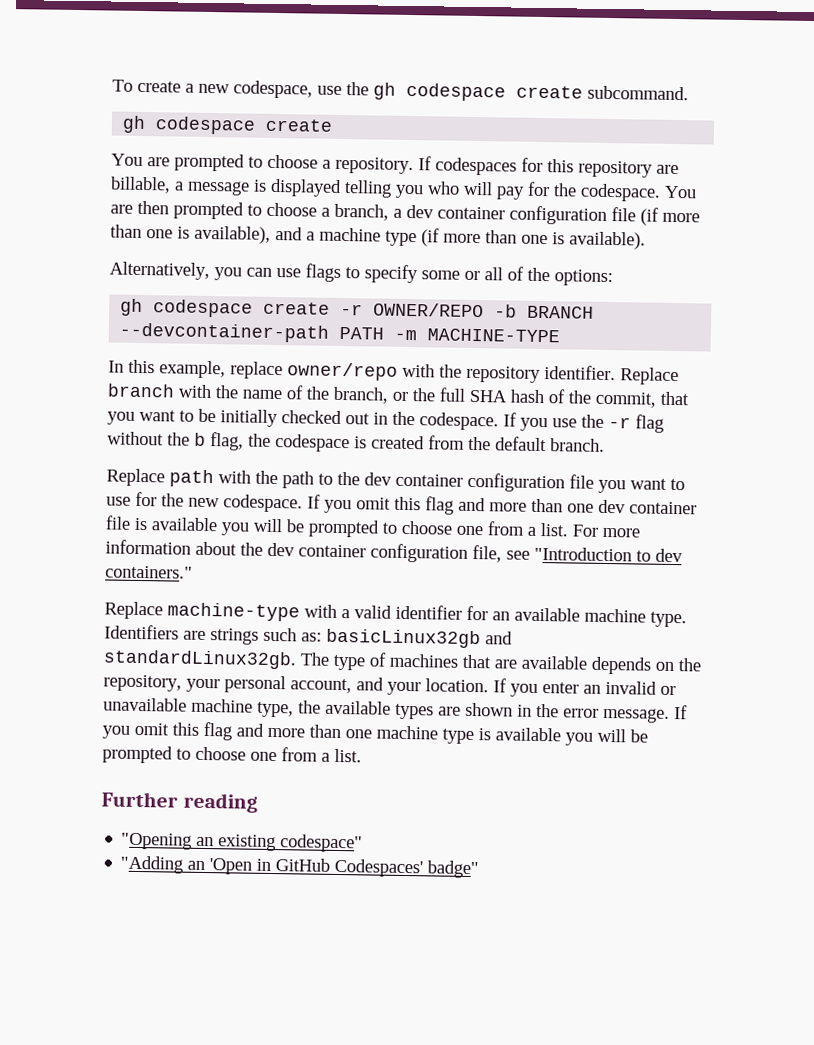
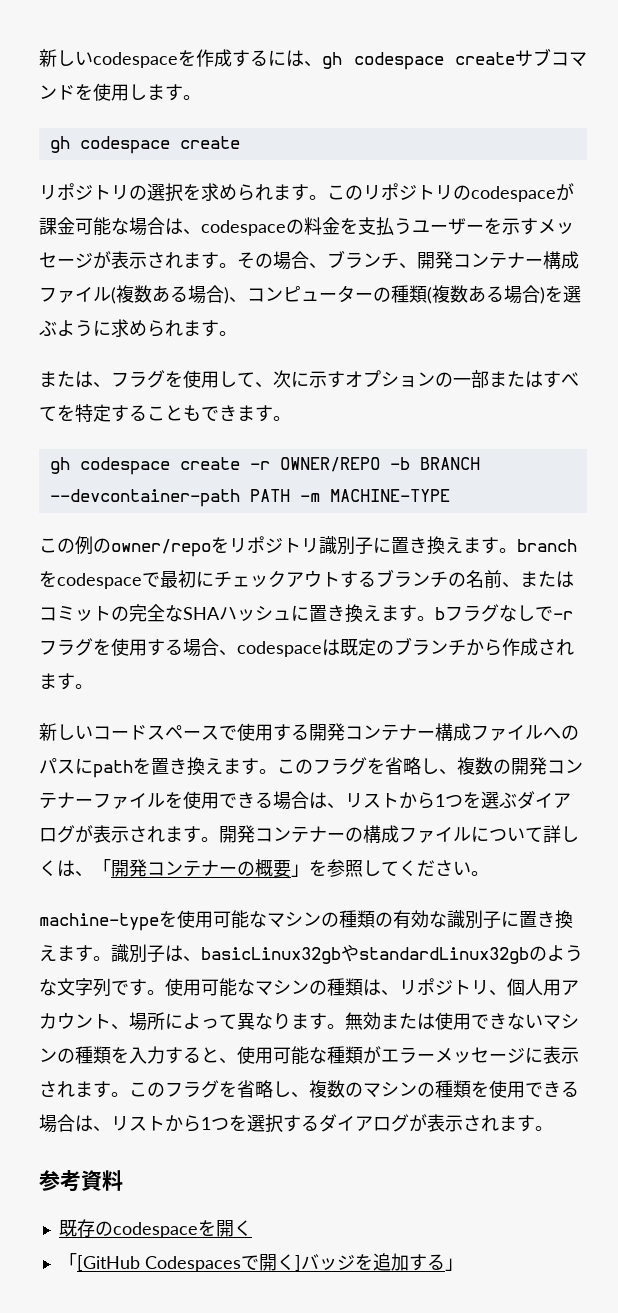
[112,79,689,102] [122,115,334,135] [111,153,679,178] [110,176,697,202] [110,200,700,226] [110,224,646,250] [109,261,613,287] To create a new codespace, use the gh codespace create subcommand. // gh codespace create // You are prompted to choose a repository. If codespaces for this repository are billable, a message is displayed telling you who will pay for the codespace. You are then prompted to choose a branch, a dev container configuration file (if more than one is available), and a machine type (if more than one is available). // Alternatively, you can use flags to specify some or all of the options: -> [39,48,587,70] [39,83,201,101] [49,136,240,154] [39,183,574,202] [39,217,574,236] [39,250,579,270] [39,285,581,304] [39,319,237,337] [39,370,579,388] [39,404,291,422] 新しいcodespaceを作成するには、gh codespace createサブコマンドを使用します。 // gh codespace create // リポジトリの選択を求められます。このリポジトリのcodespaceが課金可能な場合は、codespaceの料金を支払うユーザーを示すメッセージが表示されます。その場合、ブランチ、開発コンテナー構成ファイル(複数ある場合)、コンピューターの種類(複数ある場合)を選ぶように求められます。 // または、フラグを使用して、次に示すオプションの一部またはすべてを特定することもできます。
[108,359,679,386] [107,383,689,408] [107,408,664,433] [107,431,605,453] [106,468,685,494] [106,491,697,515] [105,515,640,538] [105,539,683,563] [105,565,193,579] [104,601,687,628] [104,624,513,649] [103,649,701,675] [103,674,676,697] [103,697,688,723] [102,721,648,746] [102,745,362,764] [101,791,258,813] [121,832,364,853] [120,855,480,879] In this example, replace owner/repo with the repository identifier. Replace branch with the name of the branch, or the full SHA hash of the commit, that you want to be initially checked out in the codespace. If you use the -r flag without the b flag, the codespace is created from the default branch. // Replace path with the path to the dev container configuration file you want to use for the new codespace. If you omit this flag and more than one dev container file is available you will be prompted to choose one from a list. For more information about the dev container configuration file, see "Introduction to dev containers." // Replace machine-type with a valid identifier for an available machine type. Identifiers are strings such as: basicLinux32gb and standardLinux32gb. The type of machines that are available depends on the repository, your personal account, and your location. If you enter an invalid or unavailable machine type, the available types are shown in the error message. If you omit this flag and more than one machine type is available you will be prompted to choose one from a list. // Further reading // "Opening an existing codespace" // "Adding an 'Open in GitHub Codespaces' badge" -> [39,536,577,557] [39,569,574,589] [39,604,573,623] [39,637,574,657] [39,673,93,690] [39,723,579,741] [39,757,583,778] [39,791,571,810] [39,825,579,843] [39,859,489,878] [39,910,573,931] [39,944,583,964] [39,978,579,997] [39,1012,579,1031] [39,1046,579,1065] [39,1080,579,1098] [39,1114,553,1133] [39,1170,123,1192] [58,1219,252,1238] [58,1253,463,1272] この例のowner/repoをリポジトリ識別子に置き換えます。branchをcodespaceで最初にチェックアウトするブランチの名前、またはコミットの完全なSHAハッシュに置き換えます。bフラグなしで-rフラグを使用する場合、codespaceは既定のブランチから作成されます。 // 新しいコードスペースで使用する開発コンテナー構成ファイルへのパスにpathを置き換えます。このフラグを省略し、複数の開発コンテナーファイルを使用できる場合は、リストから1つを選ぶダイアログが表示されます。開発コンテナーの構成ファイルについて詳しくは、「開発コンテナーの概要」を参照してください。 // machine-typeを使用可能なマシンの種類の有効な識別子に置き換えます。識別子は、basicLinux32gbやstandardLinux32gbのような文字列です。使用可能なマシンの種類は、リポジトリ、個人用アカウント、場所によって異なります。無効または使用できないマシンの種類を入力すると、使用可能な種類がエラーメッセージに表示されます。このフラグを省略し、複数のマシンの種類を使用できる場合は、リストから1つを選択するダイアログが表示されます。 // 参考資料 // 既存のcodespaceを開く // 「[GitHub Codespacesで開く]バッジを追加する」

